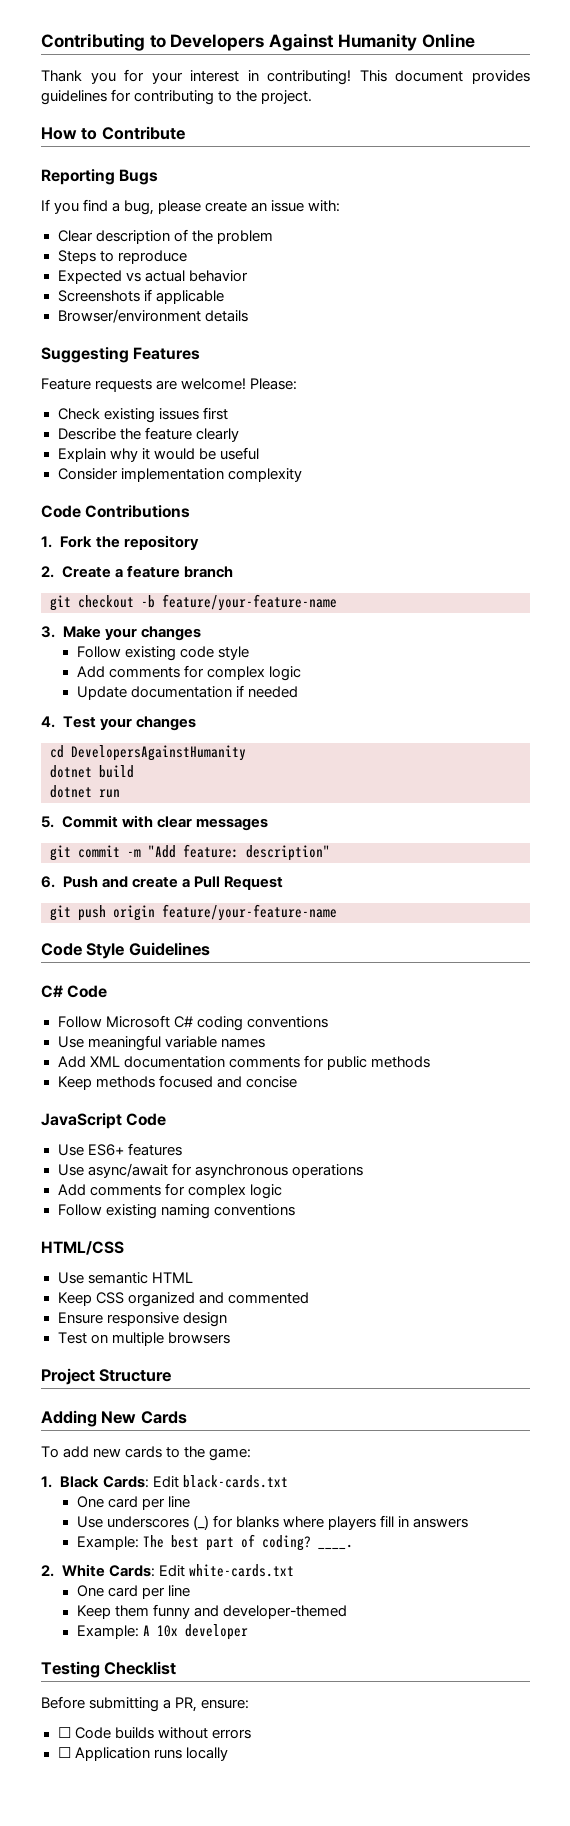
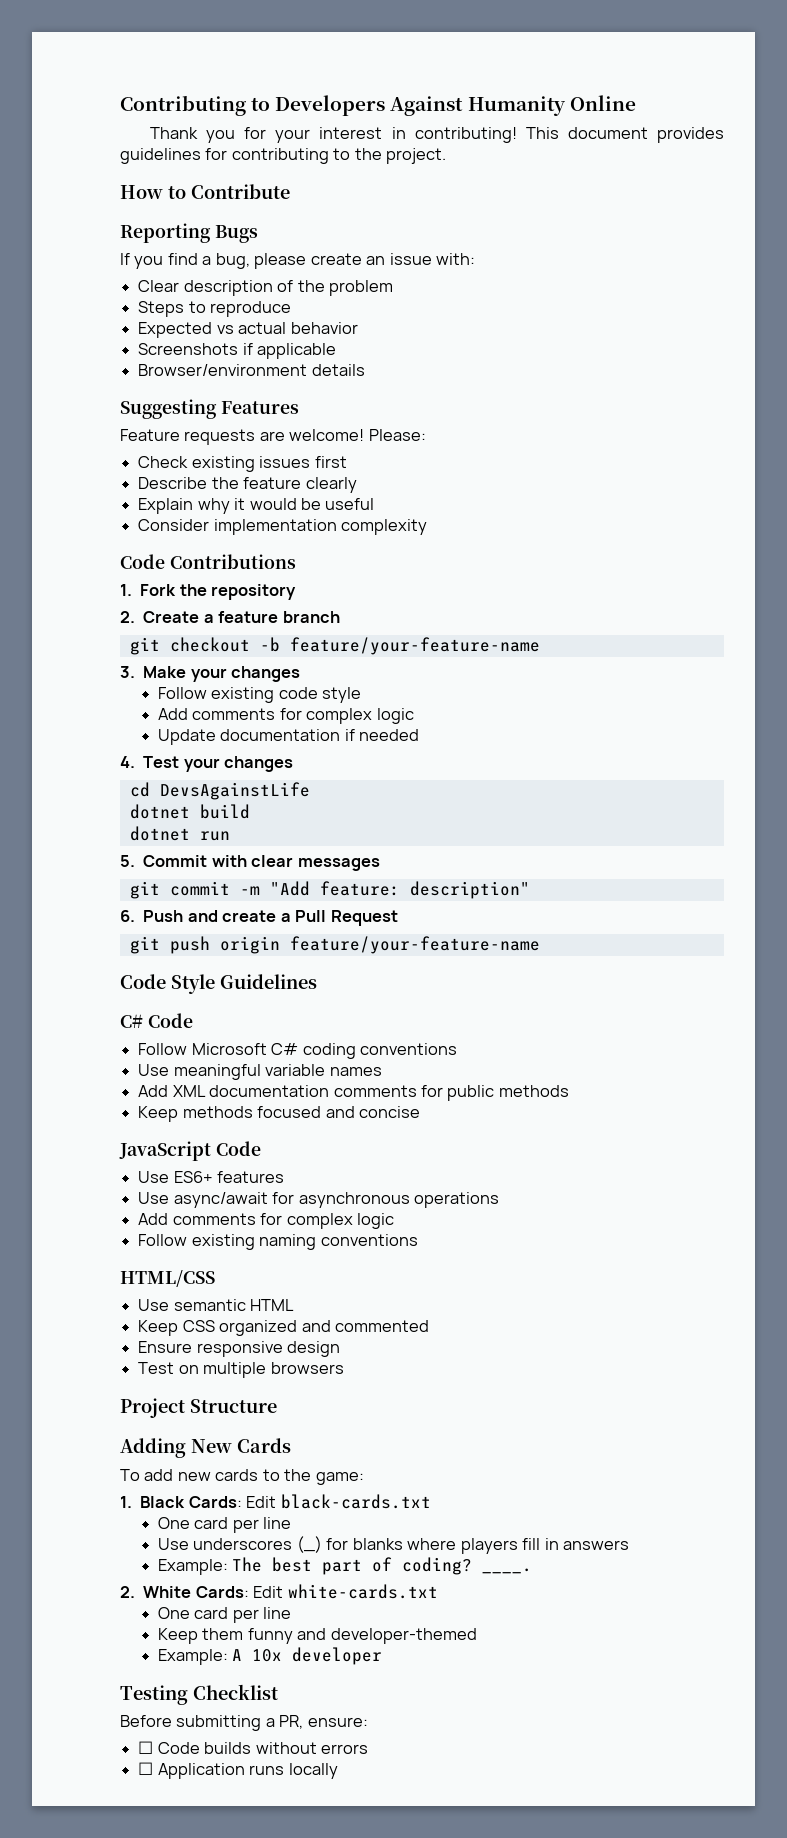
[71,745,246,761] DevelopersAgainstHumanity -> [159,782,310,800] DevsAgainstLife

